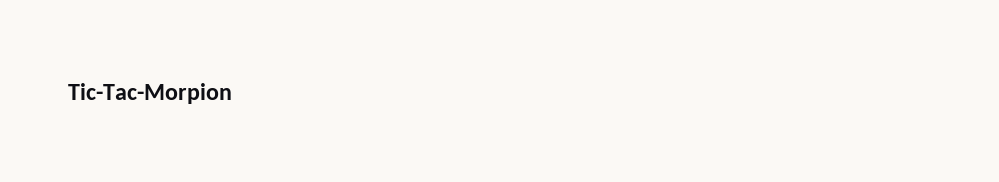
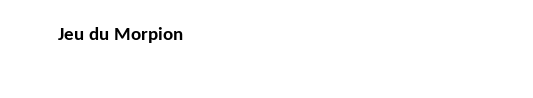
[68,83,232,104] Tic-Tac-Morpion -> [58,27,184,43] Jeu du Morpion

